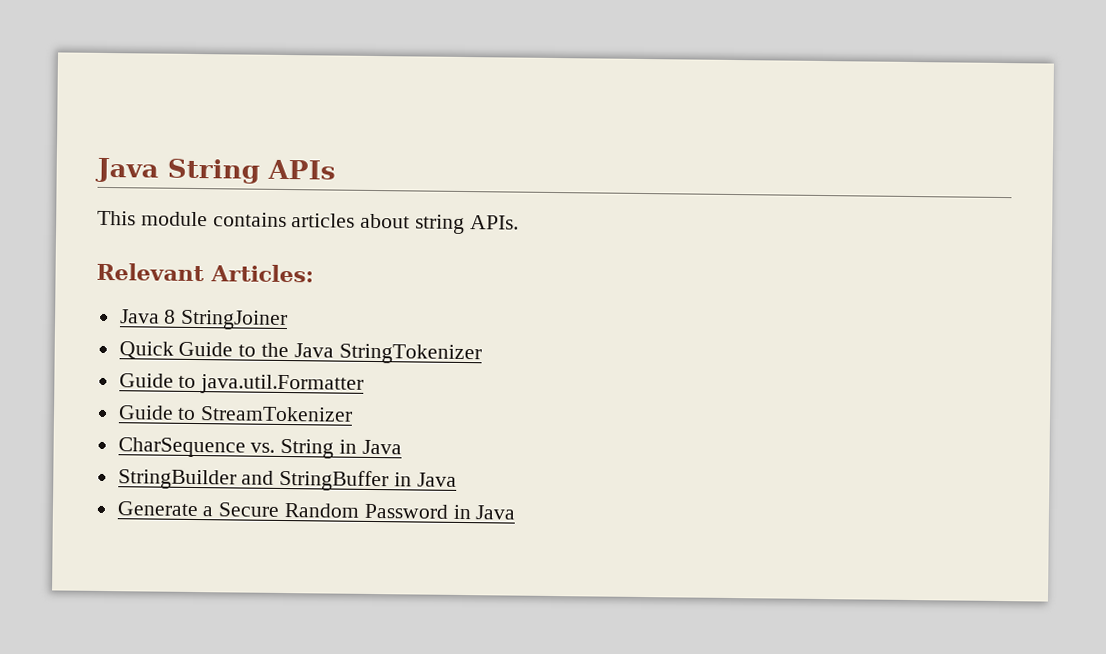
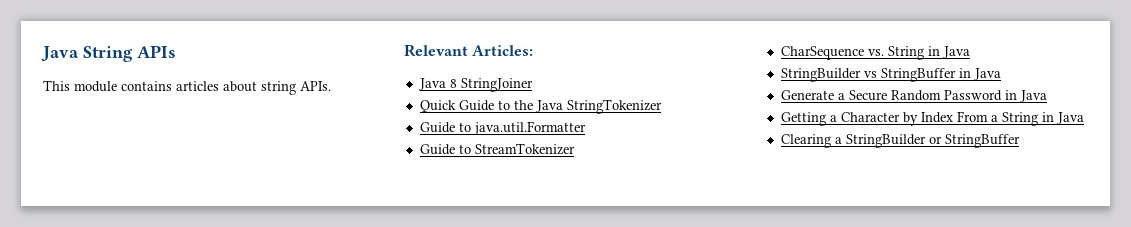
[241,470,275,485] and -> [863,71,877,78] vs
(517, 512) none -> [780,111,1084,126] [780,134,1020,148] // Getting a Character by Index From a String in Java // Clearing a StringBuilder or StringBuffer

